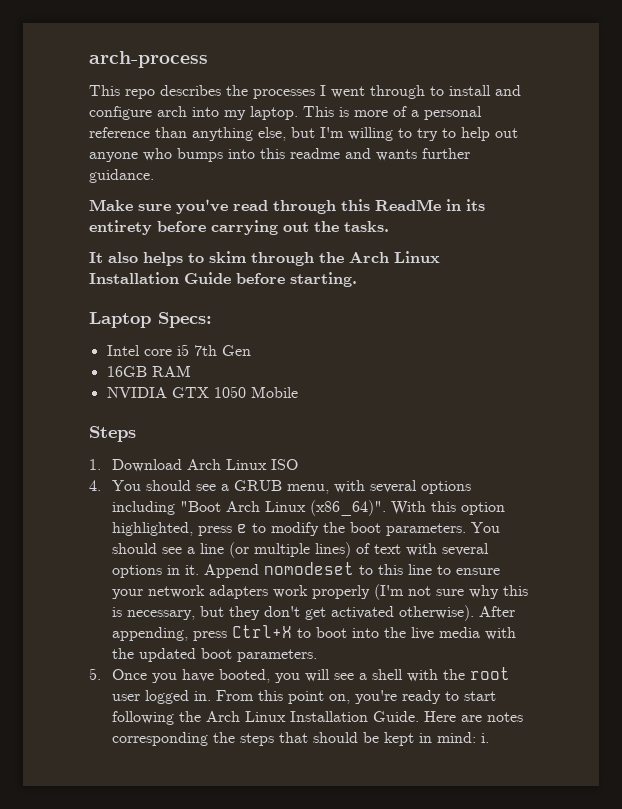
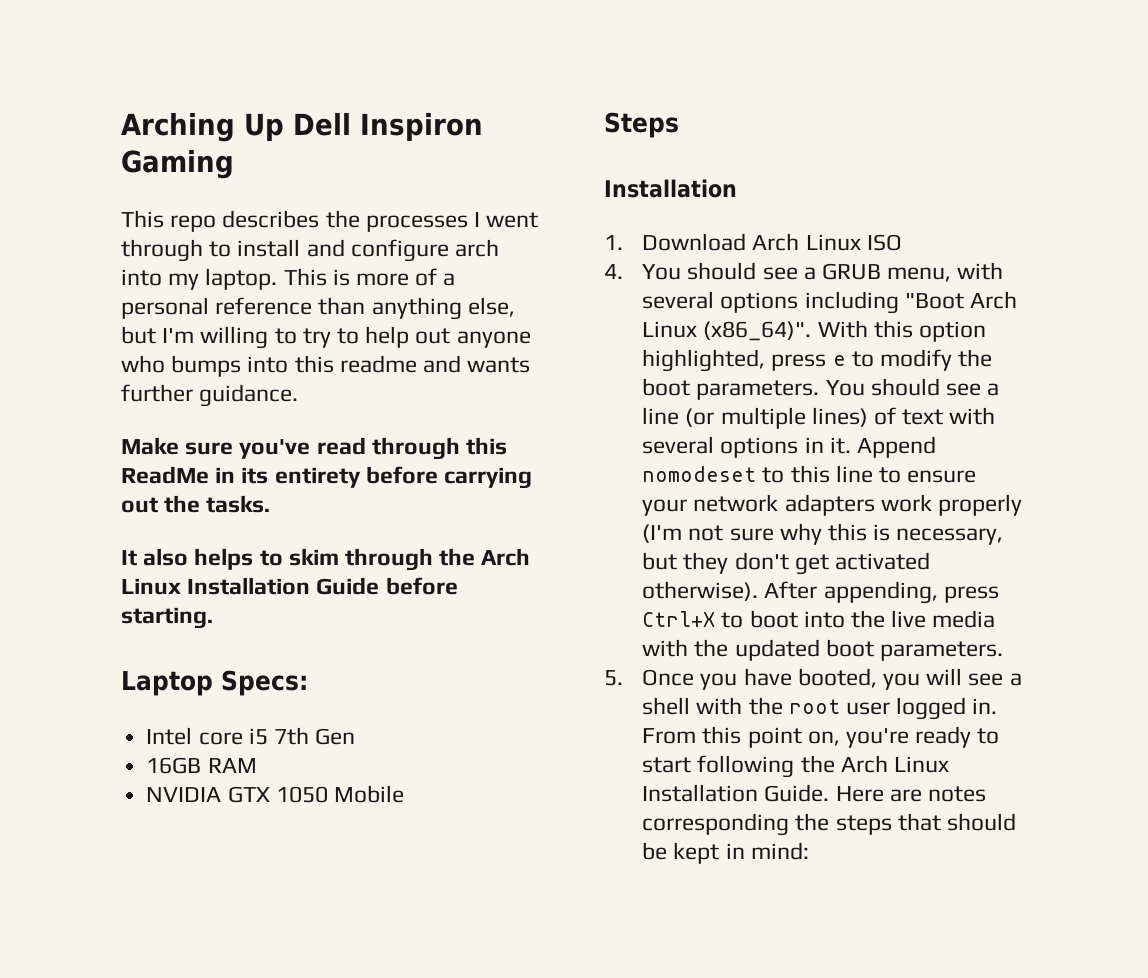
[89,51,208,68] arch-process -> [121,112,483,142] [121,149,234,179] Arching Up Dell Inspiron Gaming
(136, 434) none -> [604,179,737,198] // Installation
[480,733,489,743] i. -> (809, 851) none

